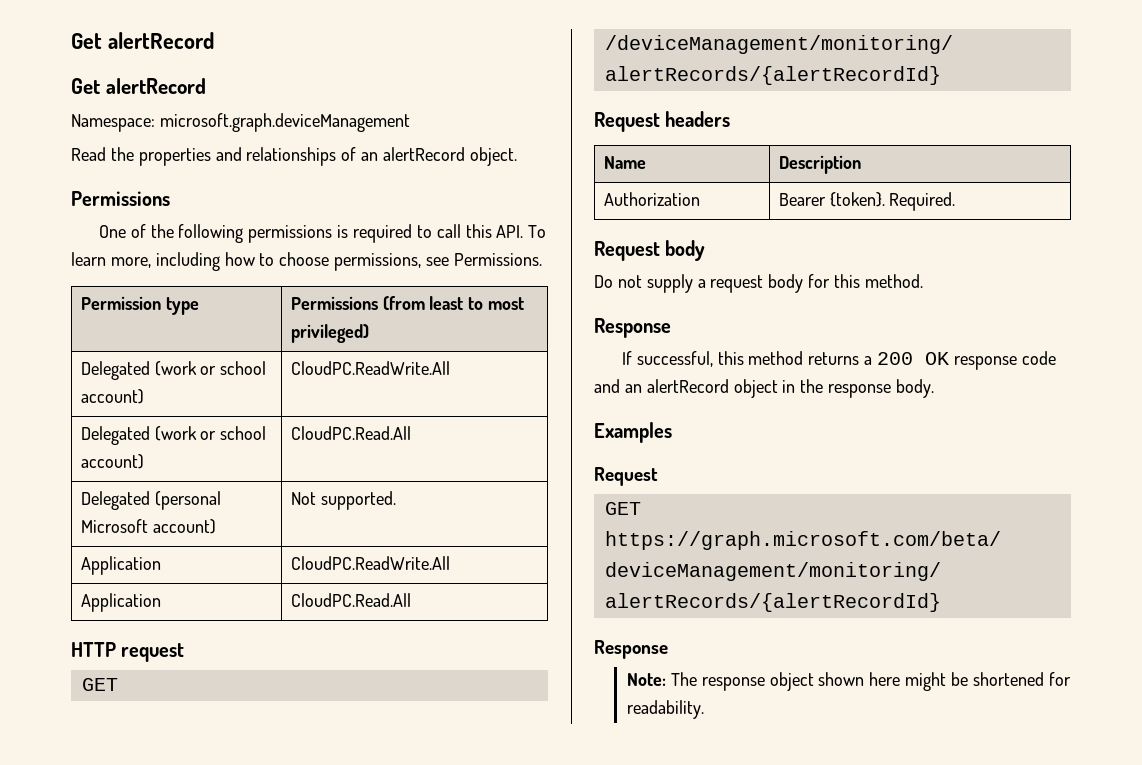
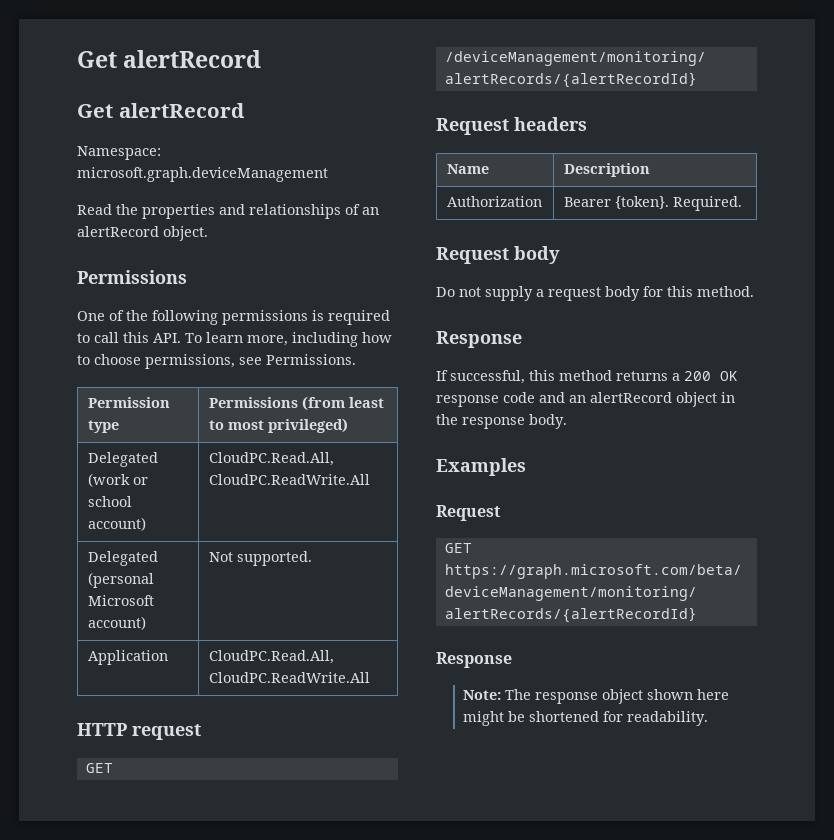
[290,361,450,375] [80,426,267,445] [80,454,144,469] [290,426,411,440] CloudPC.ReadWrite.All // Delegated (work or school account) | CloudPC.Read.All -> [208,452,334,466] [208,474,370,485] CloudPC.Read.All, CloudPC.ReadWrite.All
[290,556,450,570] [80,593,161,612] [290,593,411,607] CloudPC.ReadWrite.All // Application | CloudPC.Read.All -> [208,650,334,664] [208,672,370,683] CloudPC.Read.All, CloudPC.ReadWrite.All

